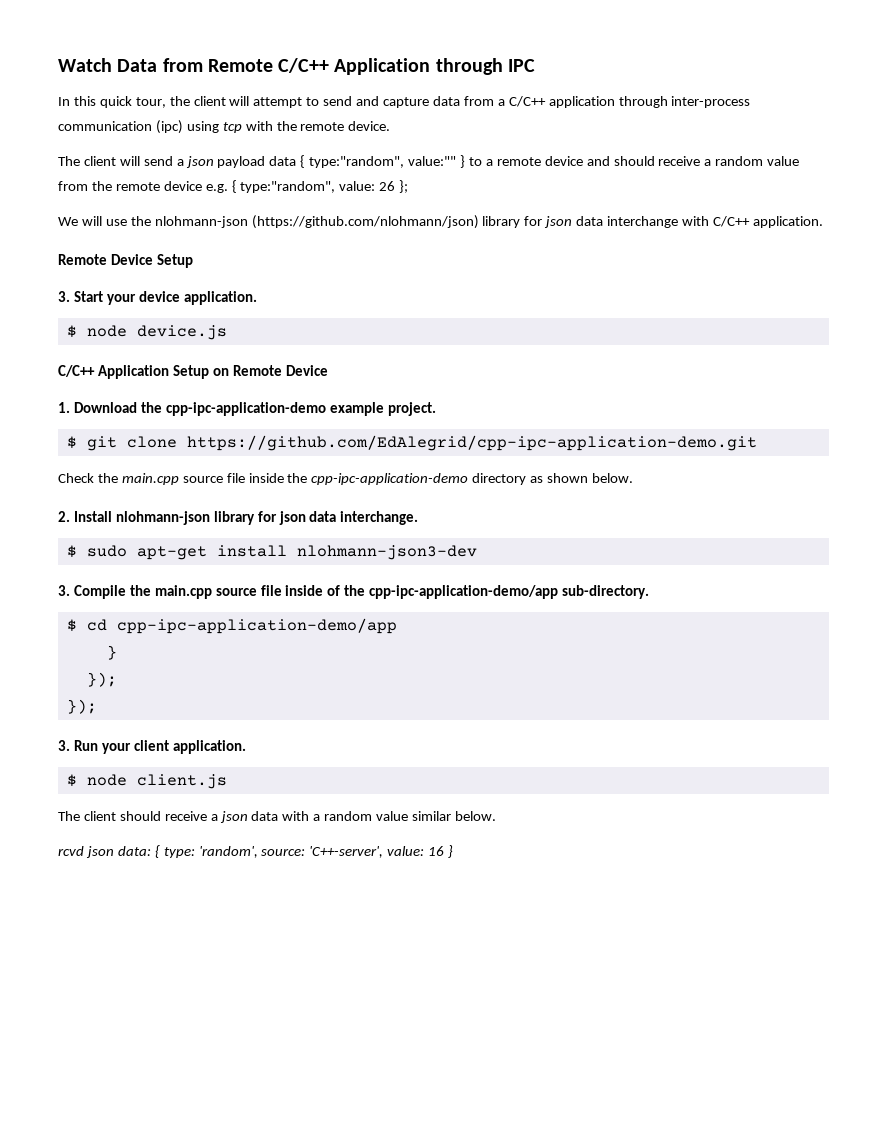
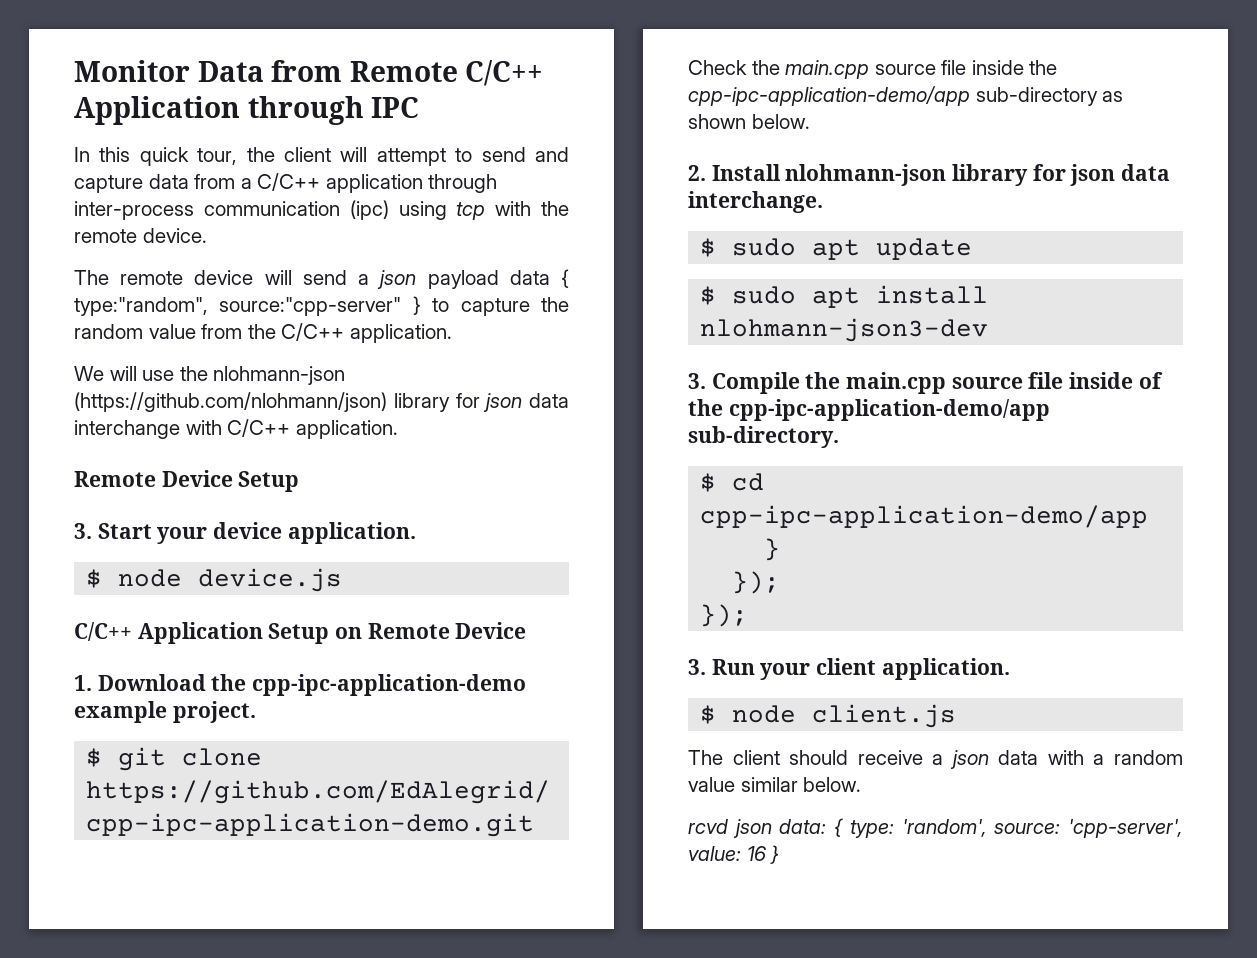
[58,58,112,72] Watch -> [74,60,190,82] Monitor
[83,156,116,166] client -> [120,270,254,285] remote device
[408,156,457,166] value:"" -> [219,297,402,316] source:"cpp-server"
[485,156,800,166] [58,180,409,193] a remote device and should receive a random value from the remote device e.g. { type:"random", value: 26 }; -> [460,297,569,316] [74,323,452,343] capture the random value from the C/C++ application.
[311,473,527,485] cpp-ipc-application-demo directory -> [688,86,1098,106] cpp-ipc-application-demo/app sub-directory
[136,546,207,560] apt-get -> [812,238,973,260] [700,286,861,308] apt update // $ sudo apt
[309,846,384,858] 'C++-server', -> [1068,819,1183,838] 'cpp-server',

